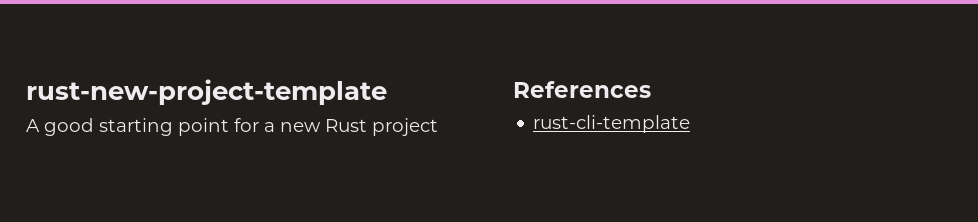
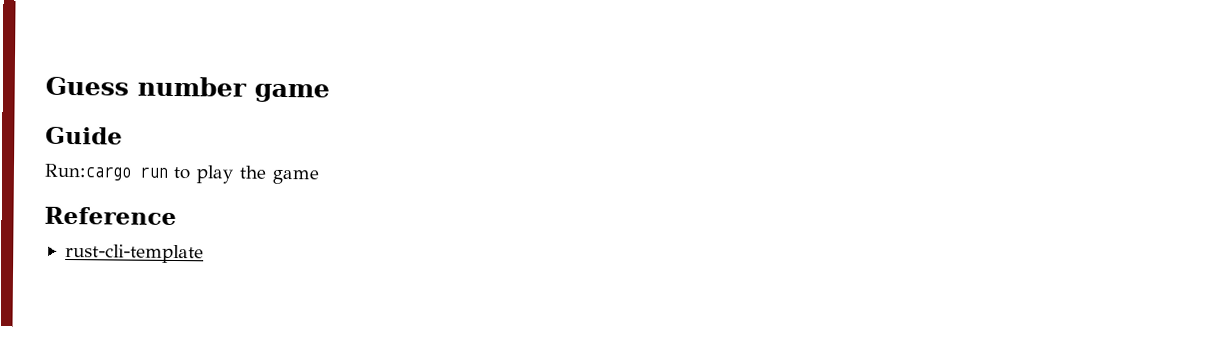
[26,79,387,105] [26,118,438,136] [513,81,651,98] rust-new-project-template // A good starting point for a new Rust project // References -> [45,76,330,103] [45,126,123,145] [44,163,319,185] [44,206,177,226] Guess number game // Guide // Run:cargo run to play the game // Reference

